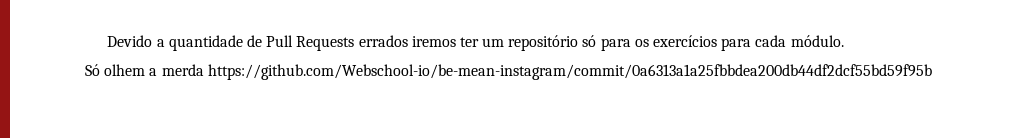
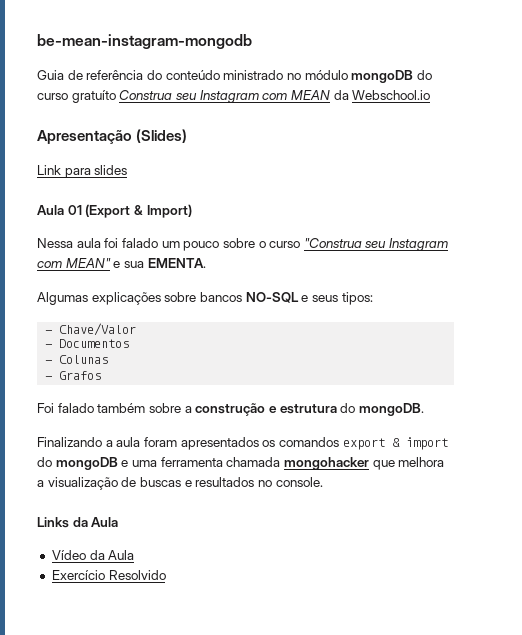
[107,35,844,51] [85,64,932,80] Devido a quantidade de Pull Requests errados iremos ter um repositório só para os exercícios para cada módulo. // Só olhem a merda https://github.com/Webschool-io/be-mean-instagram/commit/0a6313a1a25fbbdea200db44df2dcf55bd59f95b -> [37,34,252,49] [37,70,432,83] [37,90,431,103] [37,129,188,144] [37,165,128,178] [37,204,192,218] [37,238,449,251] [37,258,206,268] [37,292,373,305] [45,323,137,336] [45,339,130,348] [45,355,109,364] [45,371,102,380] [37,403,424,416] [37,437,448,450] [37,457,445,470] [37,477,323,490] [37,517,119,528] [51,550,135,560] [51,570,166,580] be-mean-instagram-mongodb // Guia de referência do conteúdo ministrado no módulo mongoDB do curso gratuíto Construa seu Instagram com MEAN da Webschool.io // Apresentação (Slides) // Link para slides // Aula 01 (Export & Import) // Nessa aula foi falado um pouco sobre o curso "Construa seu Instagram com MEAN" e sua EMENTA. // Algumas explicações sobre bancos NO-SQL e seus tipos: // - Chave/Valor // - Documentos // - Colunas // - Grafos // Foi falado também sobre a construção e estrutura do mongoDB. // Finalizando a aula foram apresentados os comandos export & import do mongoDB e uma ferramenta chamada mongohacker que melhora a visualização de buscas e resultados no console. // Links da Aula // Vídeo da Aula // Exercício Resolvido

